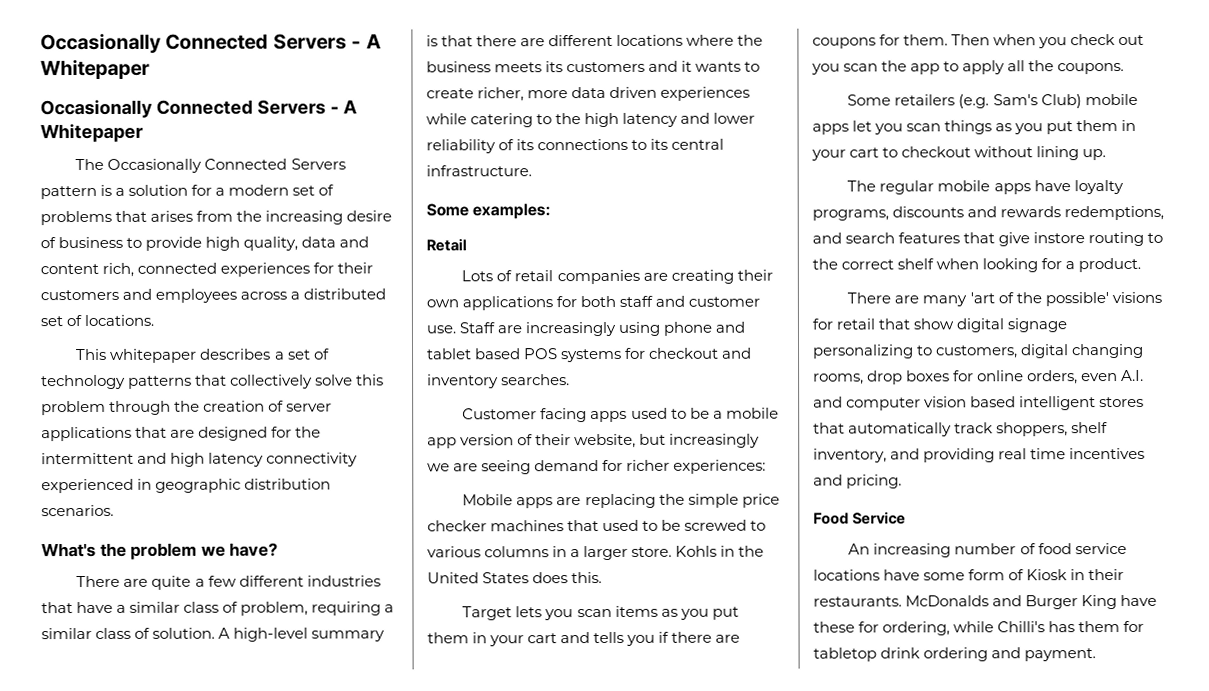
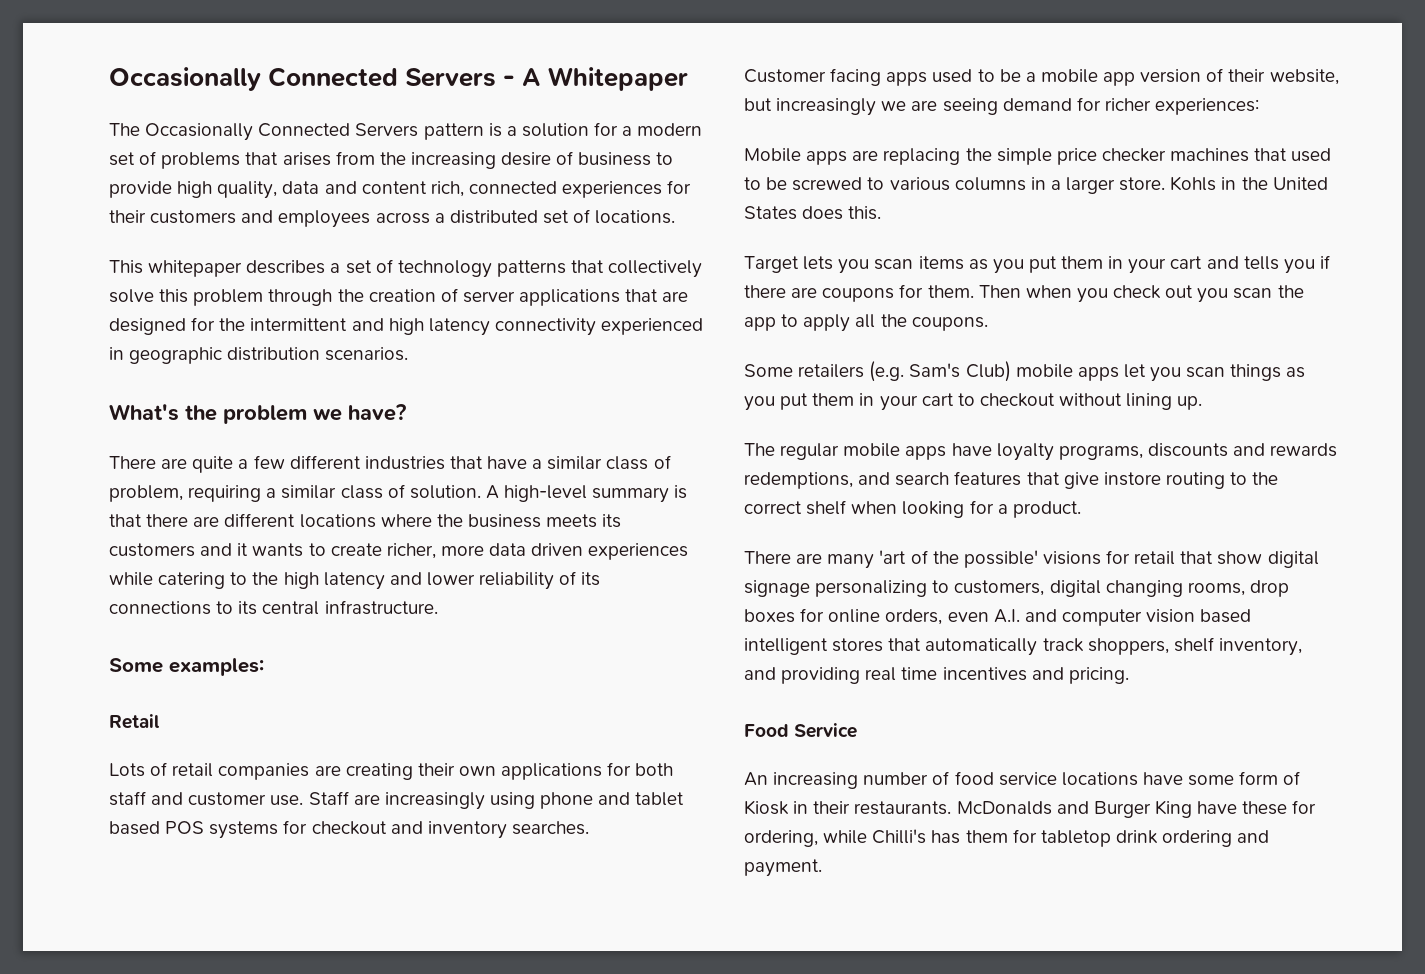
[40,33,381,54] [40,59,150,80] [40,99,357,119] [40,123,143,143] Occasionally Connected Servers - A Whitepaper // Occasionally Connected Servers - A Whitepaper -> [109,67,689,91] Occasionally Connected Servers - A Whitepaper

